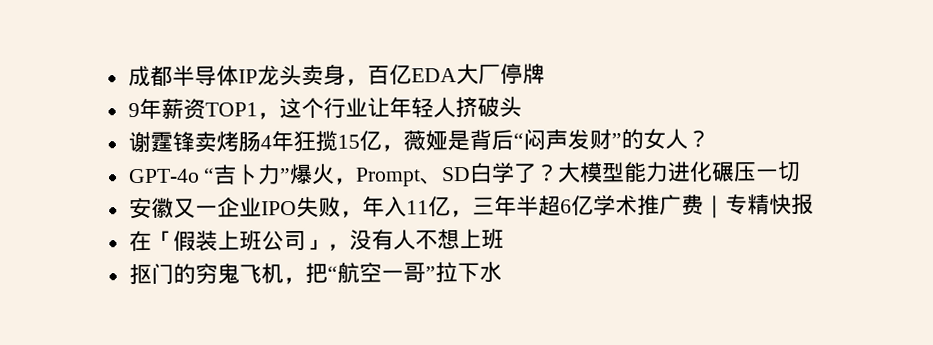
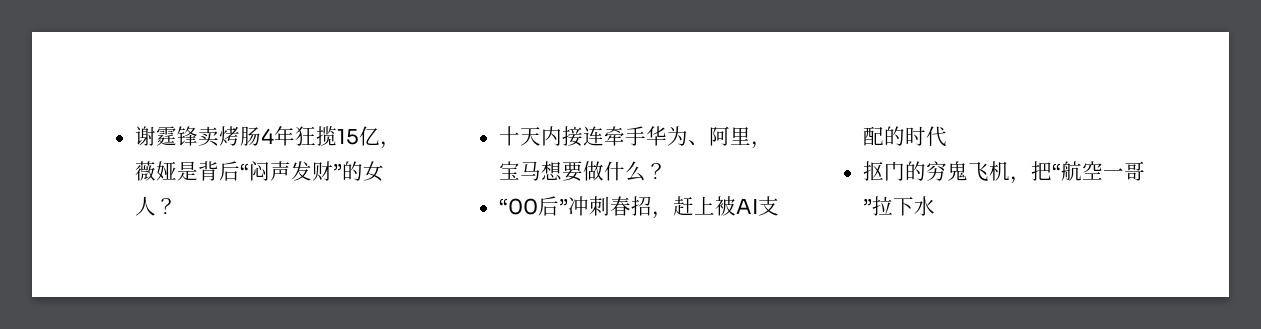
[127,63,545,87] [127,96,522,120] 成都半导体IP龙头卖身，百亿EDA大厂停牌 // 9年薪资TOP1，这个行业让年轻人挤破头 // -> (134, 136) none
[127,160,802,187] [128,193,814,220] [128,228,504,252] GPT-4o “吉卜力”爆火，Prompt、SD白学了？大模型能力进化碾压一切 // 安徽又一企业IPO失败，年入11亿，三年半超6亿学术推广费｜专精快报 // 在「假装上班公司」，没有人不想上班 -> [498,126,772,149] [498,161,667,182] [498,196,779,219] [862,126,947,147] 十天内接连牵手华为、阿里，宝马想要做什么？ // “00后”冲刺春招，赶上被AI支配的时代

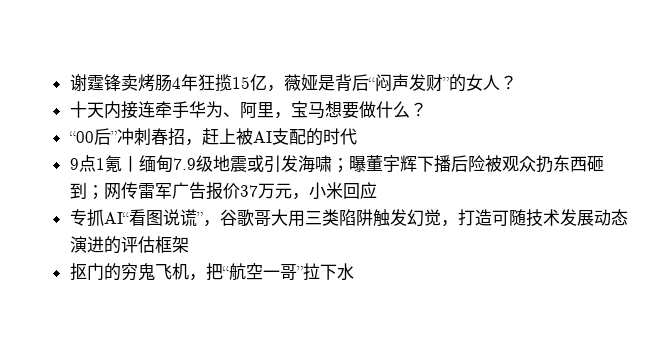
(947, 136) none -> [69,155,604,173] [69,182,377,200] [69,209,628,227] [69,236,189,254] // 9点1氪丨缅甸7.9级地震或引发海啸；曝董宇辉下播后险被观众扔东西砸到；网传雷军广告报价37万元，小米回应 // 专抓AI“看图说谎”，谷歌哥大用三类陷阱触发幻觉，打造可随技术发展动态演进的评估框架

